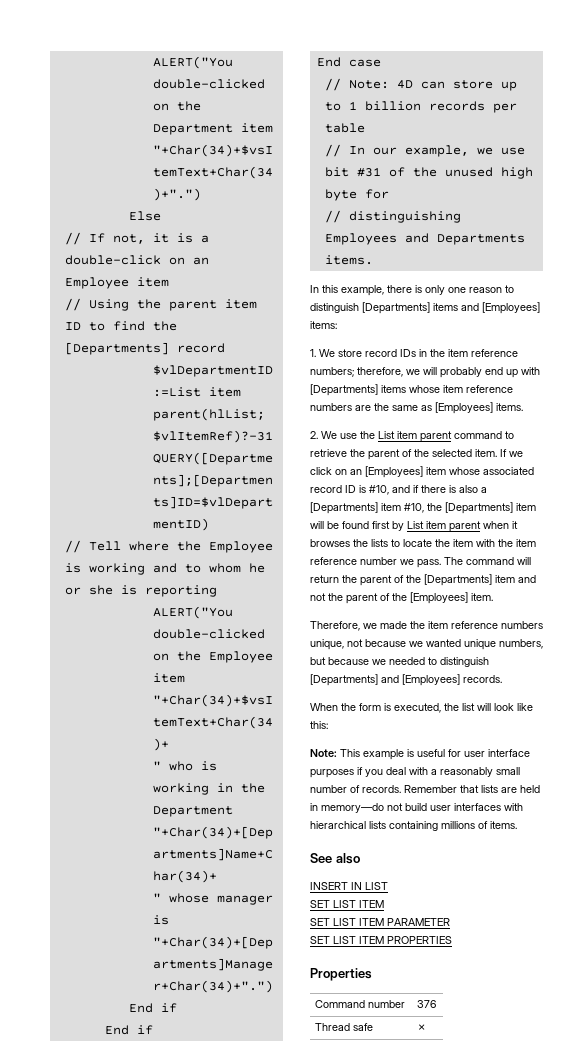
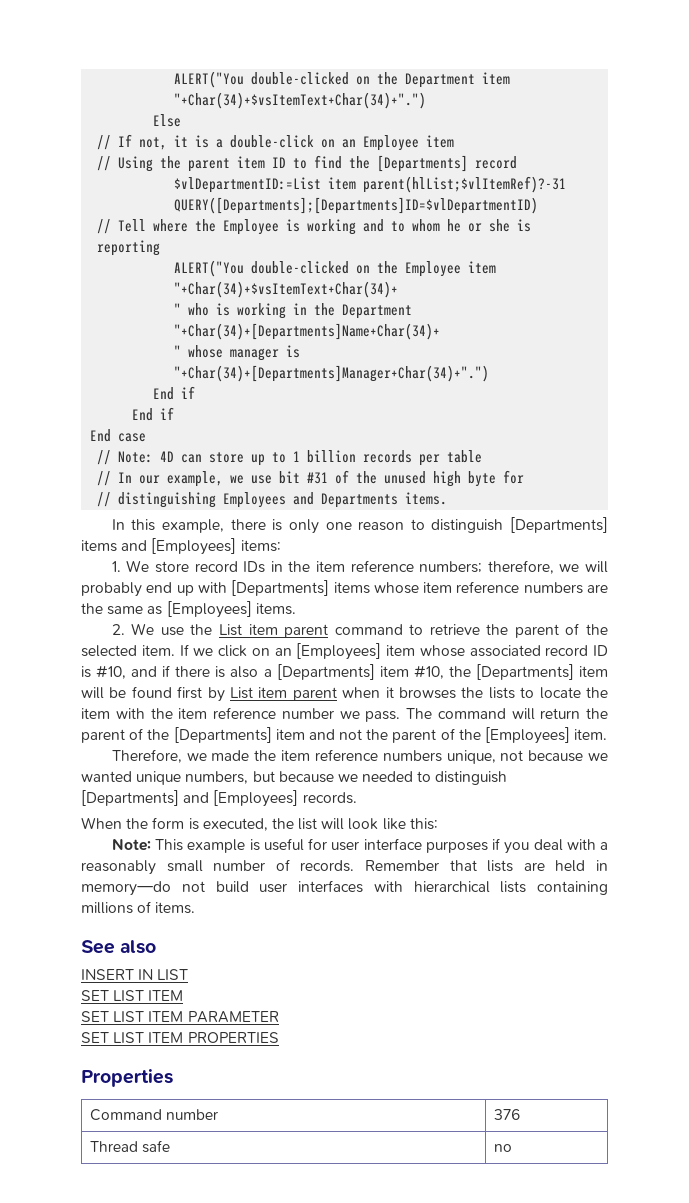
[417,1024,427,1031] ✗ -> [493,1144,512,1152] no

